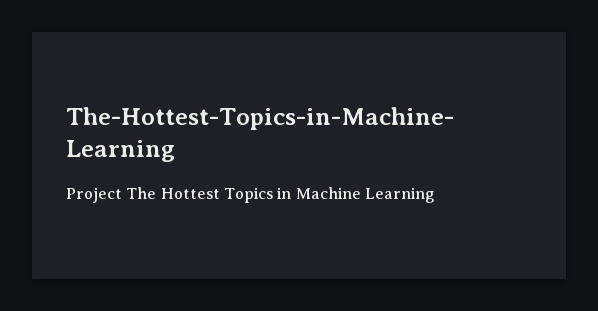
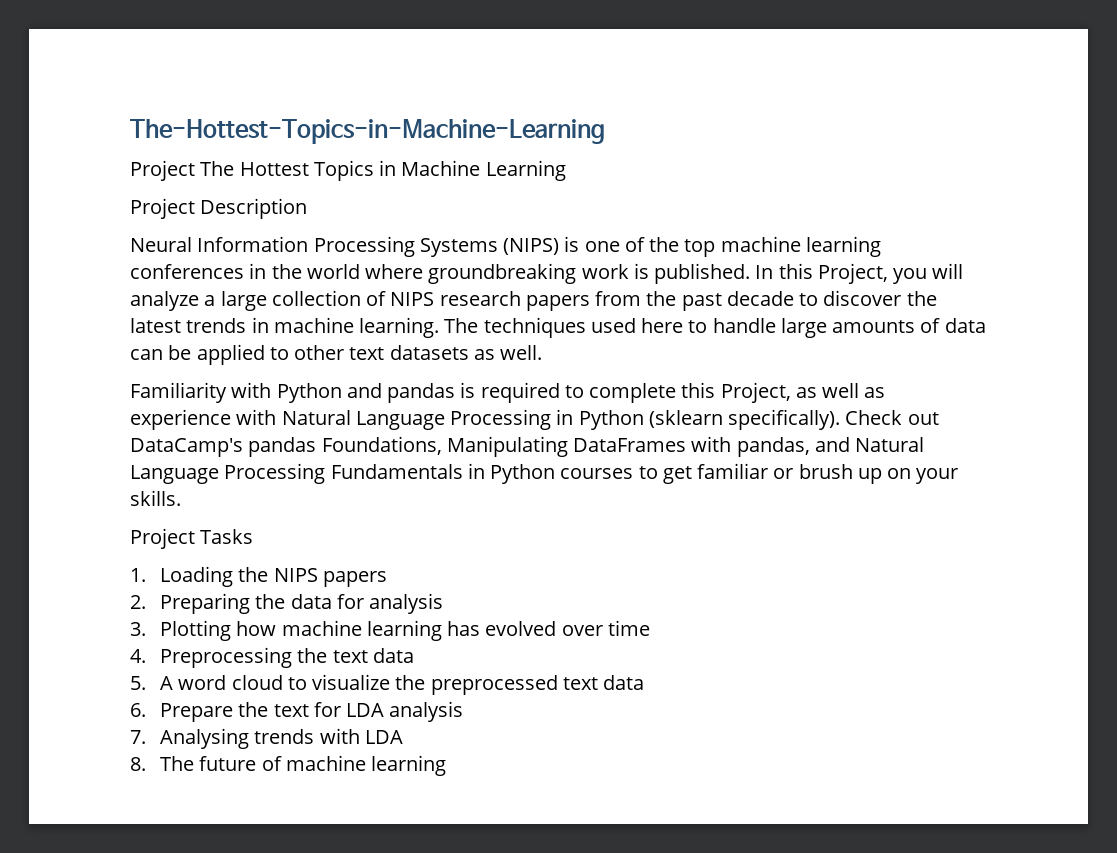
(435, 195) none -> [130,198,308,219] [130,236,881,257] [130,263,964,284] [130,290,937,311] [130,317,986,338] [130,344,543,365] [130,382,886,403] [130,409,939,430] [130,436,925,457] [130,463,959,484] [130,490,181,506] [130,528,254,549] [130,566,387,587] [130,593,444,614] [130,620,650,641] [130,647,414,668] [130,674,645,695] [130,701,464,722] [130,728,403,749] [130,755,447,776] // Project Description // Neural Information Processing Systems (NIPS) is one of the top machine learning conferences in the world where groundbreaking work is published. In this Project, you will analyze a large collection of NIPS research papers from the past decade to discover the latest trends in machine learning. The techniques used here to handle large amounts of data can be applied to other text datasets as well. // Familiarity with Python and pandas is required to complete this Project, as well as experience with Natural Language Processing in Python (sklearn specifically). Check out DataCamp's pandas Foundations, Manipulating DataFrames with pandas, and Natural Language Processing Fundamentals in Python courses to get familiar or brush up on your skills. // Project Tasks // 1. Loading the NIPS papers // 2. Preparing the data for analysis // 3. Plotting how machine learning has evolved over time // 4. Preprocessing the text data // 5. A word cloud to visualize the preprocessed text data // 6. Prepare the text for LDA analysis // 7. Analysing trends with LDA // 8. The future of machine learning

